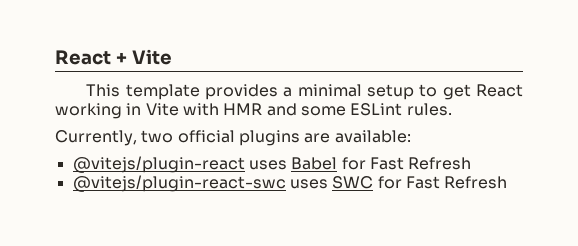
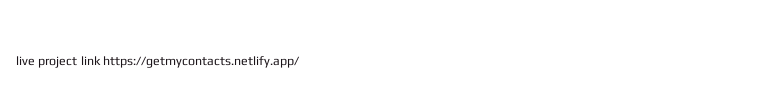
[55,49,172,65] [86,84,523,100] [55,103,452,119] [55,130,411,146] [72,156,472,173] [72,175,508,192] React + Vite // This template provides a minimal setup to get React working in Vite with HMR and some ESLint rules. // Currently, two official plugins are available: // @vitejs/plugin-react uses Babel for Fast Refresh // @vitejs/plugin-react-swc uses SWC for Fast Refresh -> [16,56,301,68] live project link https://getmycontacts.netlify.app/

